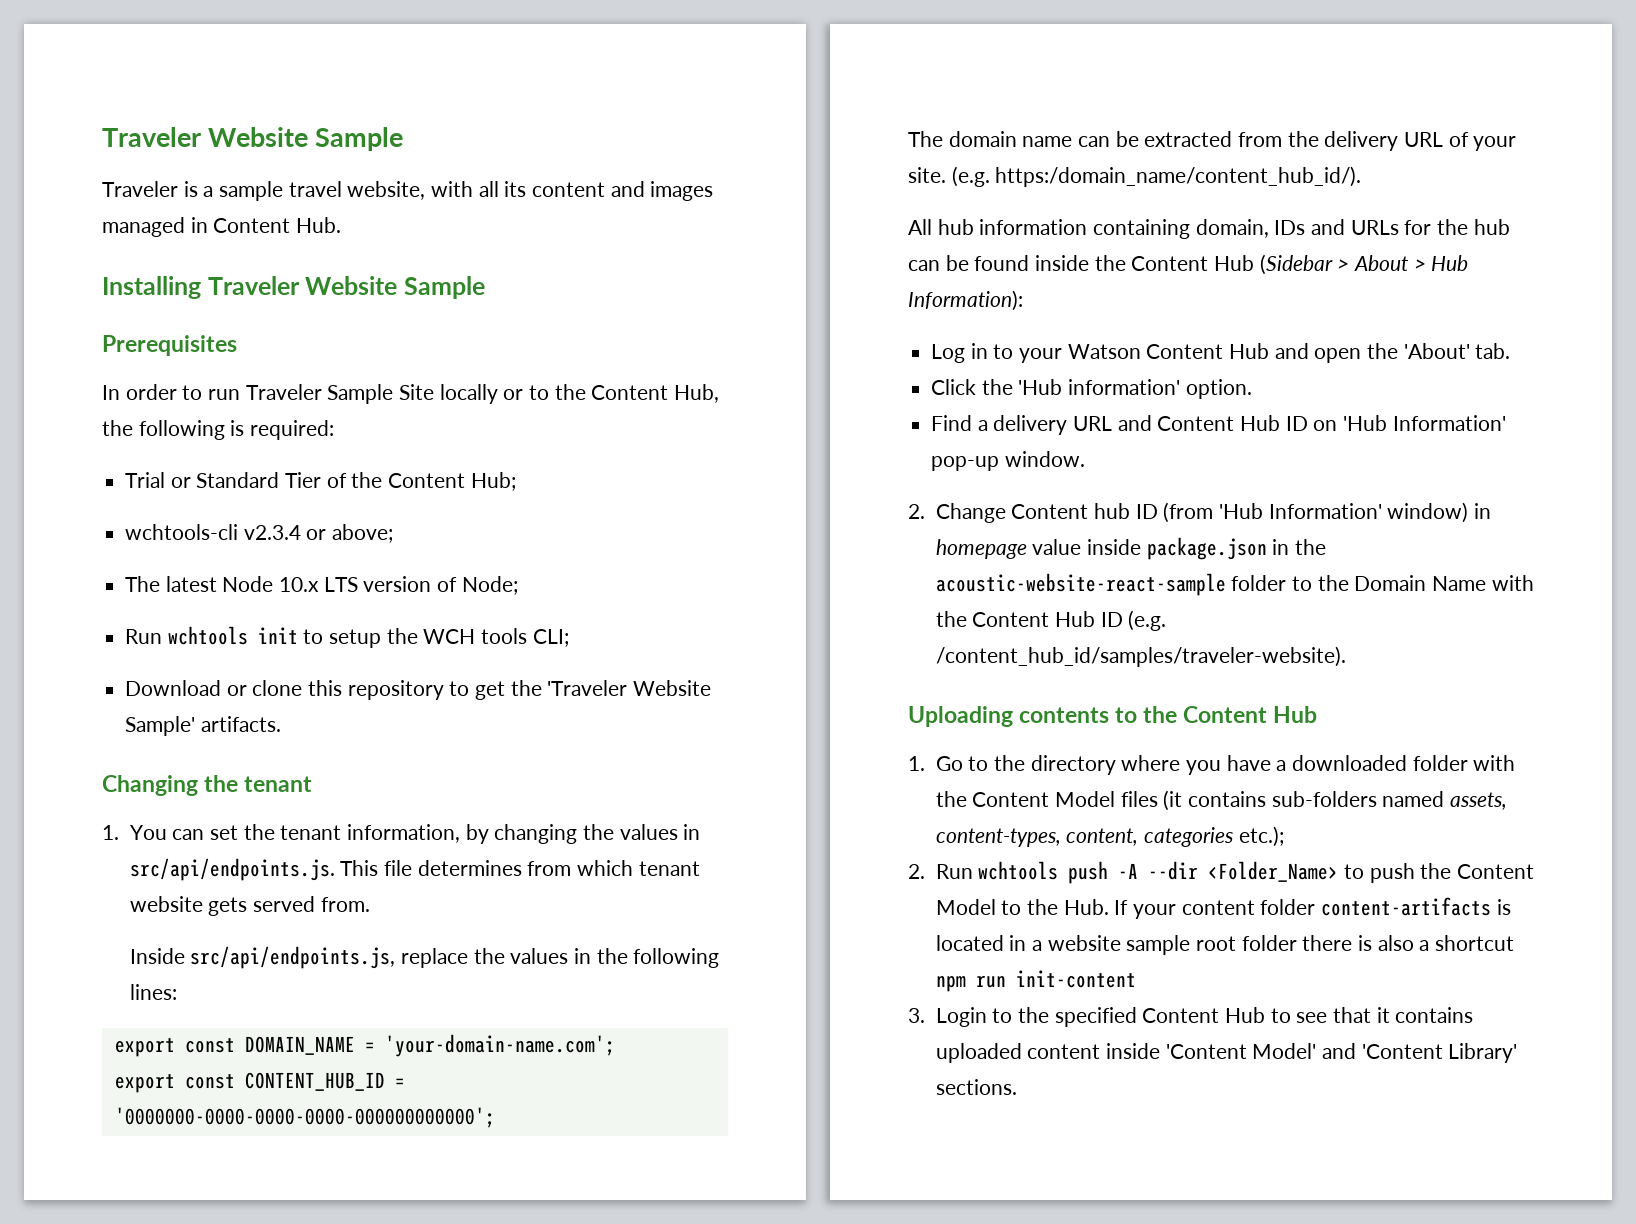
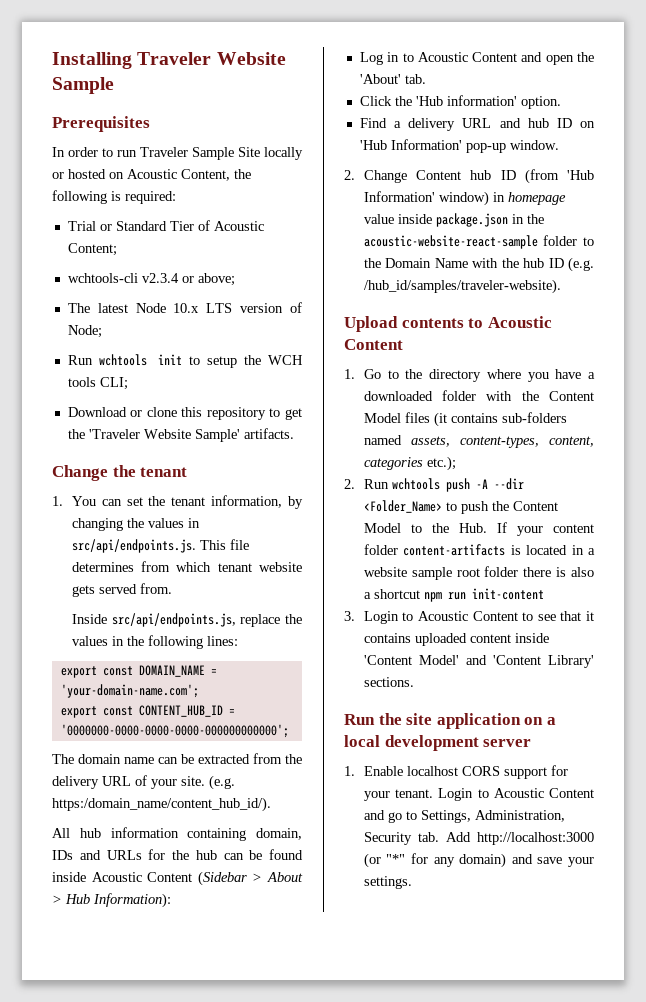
[102,127,404,151] [102,181,714,201] [102,217,342,237] Traveler Website Sample // Traveler is a sample travel website, with all its content and images managed in Content Hub. // -> (52, 60) none
[529,384,720,403] to the Content Hub, -> [68,169,230,181] hosted on Acoustic Content,
[351,472,516,491] the Content Hub; -> [213,221,264,231] [67,243,117,256] Acoustic Content;
[102,775,198,796] Changing -> [52,465,108,481] Change
[1094,255,1255,271] the Content Hub -> [91,872,193,882] Acoustic Content
[1019,343,1270,363] your Watson Content Hub -> [417,52,518,62] Acoustic Content
[1157,415,1281,431] Content Hub -> [527,118,549,128] hub
[972,610,1167,631] [935,646,1346,667] [908,706,1013,727] Content Hub ID (e.g. /content_hub_id/samples/traveler-website). // Uploading -> [523,257,594,272] [363,279,561,294] [344,316,398,332] hub ID (e.g. /hub_id/samples/traveler-website). // Upload
[1143,706,1318,723] the Content Hub -> [487,316,552,328] [344,339,403,350] Acoustic Content
[1017,1007,1265,1027] the specified Content Hub -> [418,611,518,621] Acoustic Content
(1017, 1087) none -> [344,713,556,729] [344,735,532,751] [344,765,568,779] [363,788,594,801] [363,810,565,823] [363,832,594,845] [363,853,594,868] [363,876,412,889] // Run the site application on a local development server // 1. Enable localhost CORS support for your tenant. Login to Acoustic Content and go to Settings, Administration, Security tab. Add http://localhost:3000 (or "*" for any domain) and save your settings.

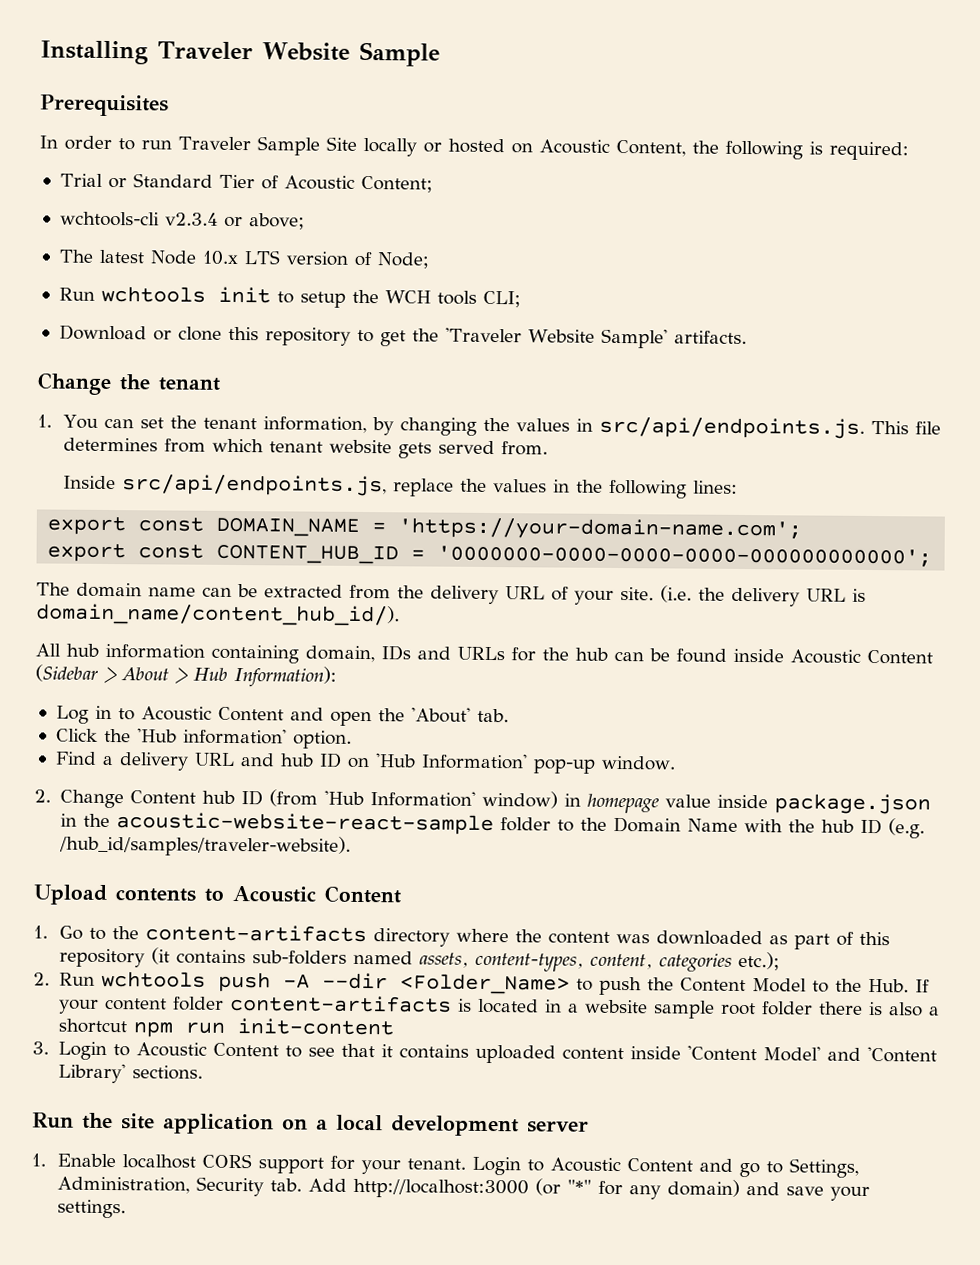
[60,684,199,698] 'your-domain-name.com'; -> [398,517,803,541] 'https://your-domain-name.com';
[209,775,235,790] [52,797,271,812] (e.g. https:/domain_name/content_hub_id/). -> [660,585,866,607] [36,603,400,627] (i.e. the delivery URL is domain_name/content_hub_id/).
(423, 374) none -> [144,924,367,943] content-artifacts
[527,369,595,382] [363,390,594,401] [363,412,430,423] you have a downloaded folder with the Content Model files -> [514,929,890,950] [58,948,145,968] the content was downloaded as part of this repository

